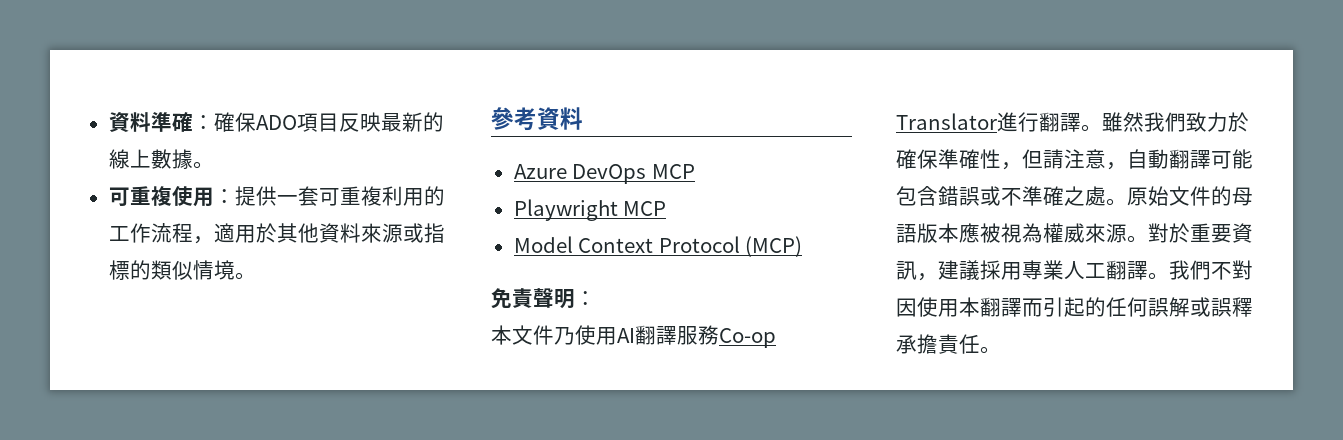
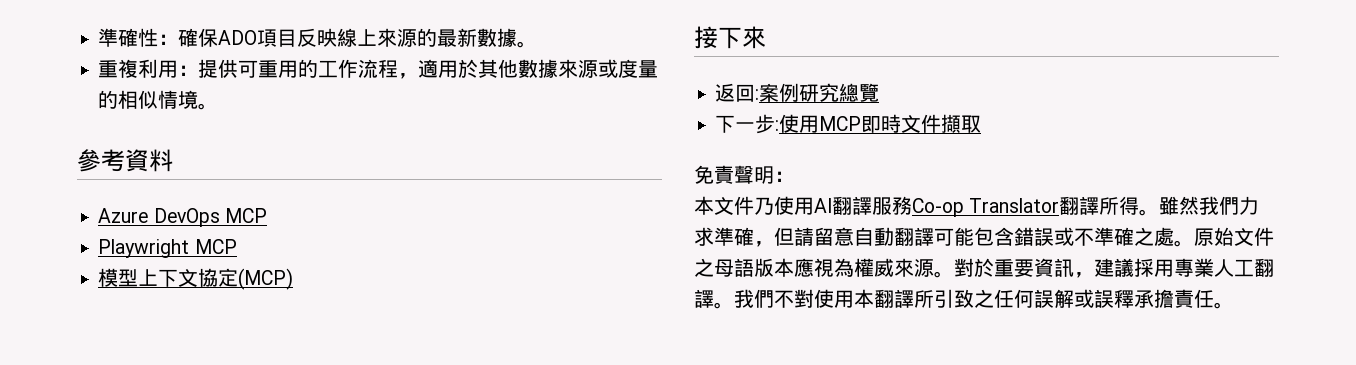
[108,112,193,132] 資料準確 -> [98,28,159,47] 準確性
[380,112,444,132] [108,149,214,169] [108,186,403,207] 最新的線上數據。 // 可重複使用：提供一套可重複利 -> [337,28,538,48] [98,59,279,78] 線上來源的最新數據。 // 重複利用：提供可重
[318,223,445,243] [108,260,172,280] 資料來源或指標的類 -> [518,59,659,78] [98,90,139,109] 數據來源或度量的相
[513,236,803,257] Model Context Protocol (MCP) -> [98,268,294,290] [694,26,766,49] [715,83,880,102] [715,114,982,134] 模型上下文協定(MCP) // 接下來 // 返回:案例研究總覽 // 下一步:使用MCP即時文件擷取
[997,112,1081,132] 進行翻譯 -> [1059,196,1140,215] 翻譯所得
[1186,112,1249,132] [896,149,1127,170] 致力於確保準確性，但請注意， -> [1239,196,1260,215] [694,227,854,247] 力求準確，但請留意
[1211,186,1232,206] 的 -> [694,258,714,277] 之
[980,223,1001,243] 被 -> (814, 267) none
[896,298,917,317] 因 -> (814, 298) none
[1022,297,1106,317] 而引起的 -> [914,289,994,308] 所引致之

